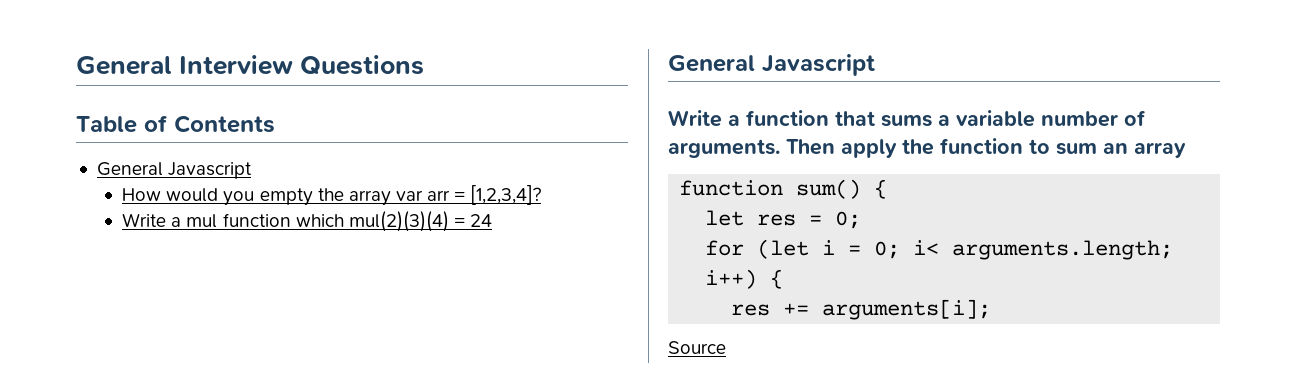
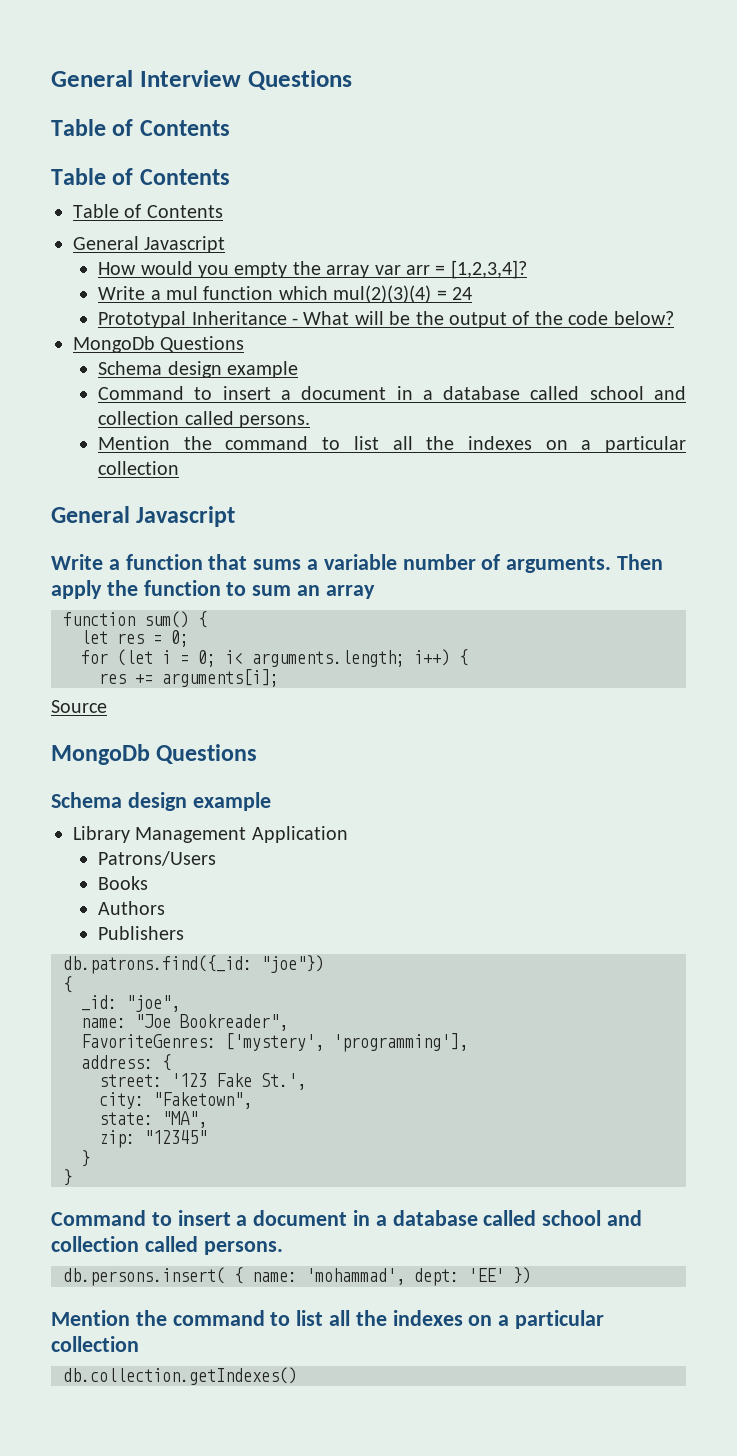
(275, 124) none -> [51,168,230,185] [73,204,223,218] // Table of Contents // Table of Contents
(493, 220) none -> [98,311,674,328] [73,336,245,353] [98,361,298,378] [98,386,687,400] [98,411,310,428] [98,436,686,453] [98,461,180,475] // Prototypal Inheritance - What will be the output of the code below? // MongoDb Questions // Schema design example // Command to insert a document in a database called school and collection called persons. // Mention the command to list all the indexes on a particular collection
(726, 347) none -> [51,744,258,765] [51,792,271,811] [73,826,348,843] [98,851,217,866] [98,876,149,890] [98,901,166,915] [98,926,185,940] [63,955,324,974] [63,976,72,993] [81,995,180,1012] [81,1014,288,1031] [81,1033,468,1052] [81,1054,171,1071] [99,1073,306,1090] [99,1092,252,1109] [99,1111,207,1128] [99,1130,207,1148] [81,1150,90,1167] [63,1169,72,1186] [51,1210,643,1226] [51,1236,283,1255] [63,1267,531,1286] [51,1310,605,1329] [51,1336,139,1352] [63,1367,297,1385] // MongoDb Questions // Schema design example // Library Management Application // Patrons/Users // Books // Authors // Publishers // db.patrons.find({_id: "joe"}) // { // _id: "joe", // name: "Joe Bookreader", // FavoriteGenres: ['mystery', 'programming'], // address: { // street: '123 Fake St.', // city: "Faketown", // state: "MA", // zip: "12345" // } // } // Command to insert a document in a database called school and collection called persons. // db.persons.insert( { name: 'mohammad', dept: 'EE' }) // Mention the command to list all the indexes on a particular collection // db.collection.getIndexes()

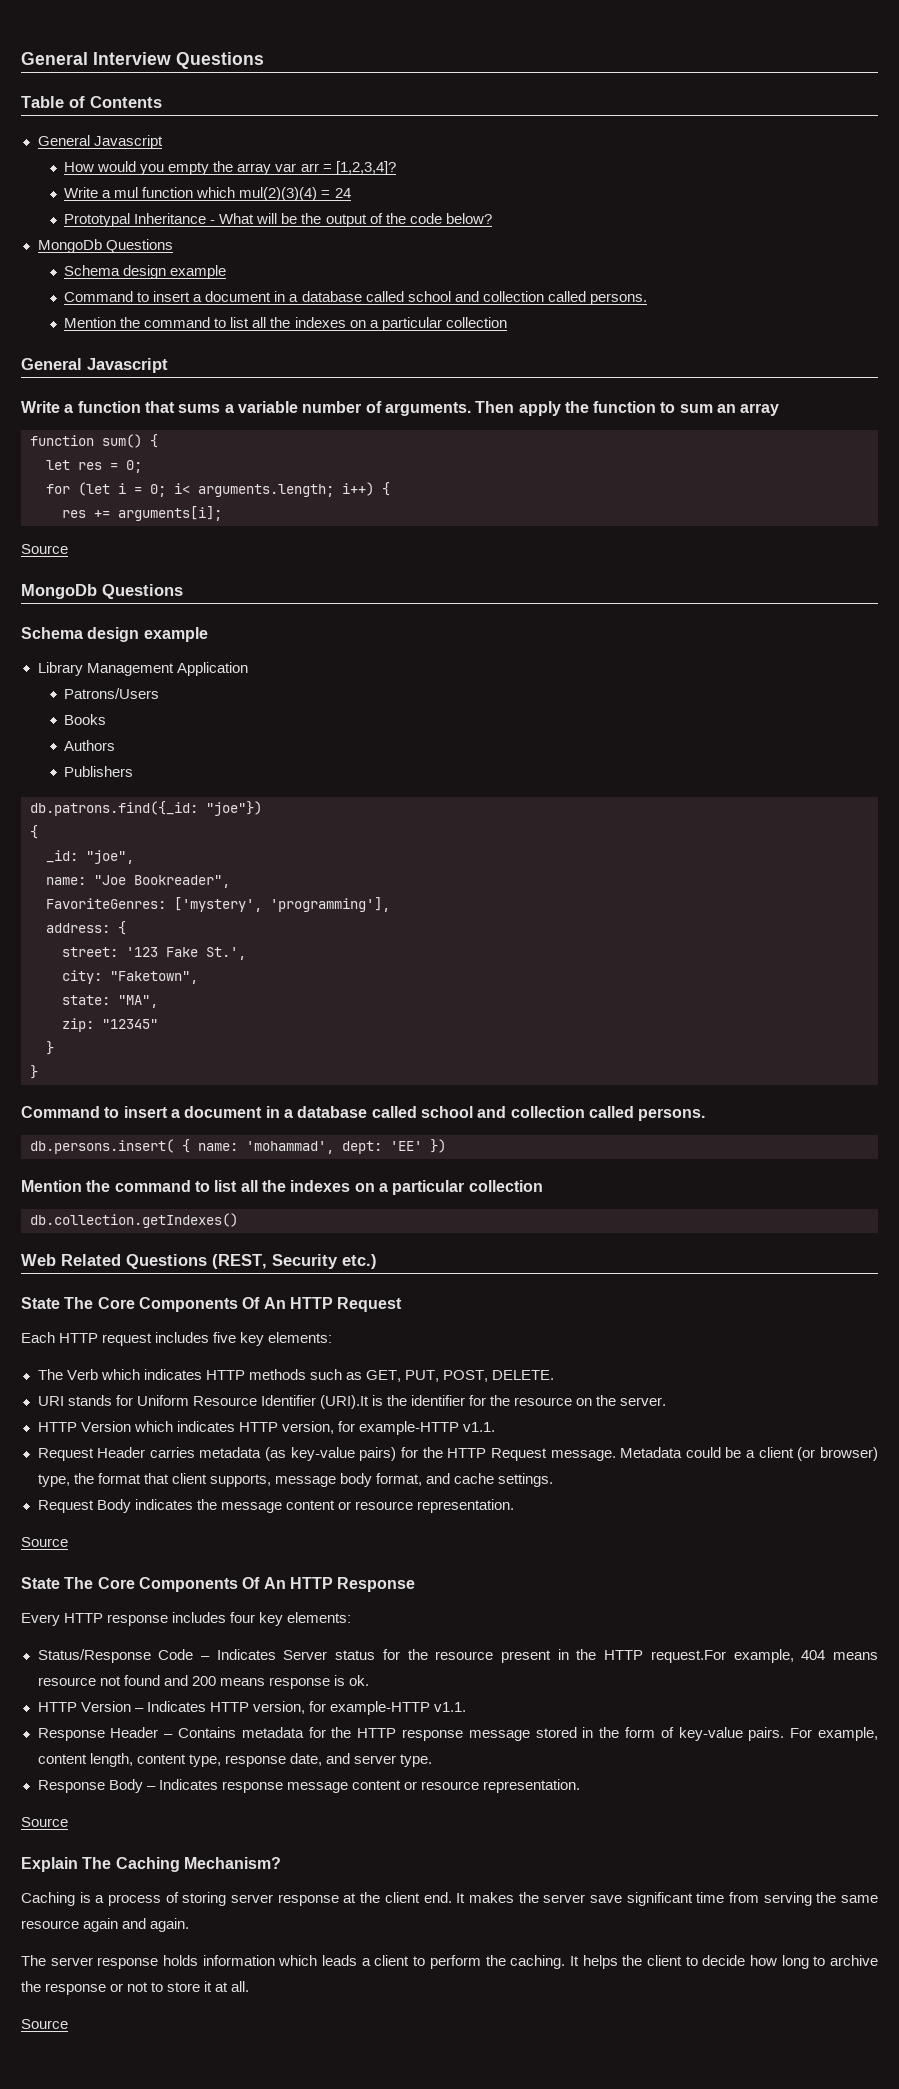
[51,168,230,185] [73,204,223,218] // Table of Contents // Table of Contents -> (162, 102) none
(297, 1376) none -> [21,1254,377,1269] [21,1297,403,1312] [21,1332,333,1346] [37,1369,555,1382] [37,1395,667,1409] [37,1421,495,1435] [37,1447,879,1461] [37,1473,554,1487] [37,1499,514,1513] [21,1537,68,1547] [21,1577,416,1592] [21,1612,352,1626] [37,1649,878,1663] [37,1675,369,1689] [37,1701,466,1715] [37,1727,878,1741] [37,1753,432,1767] [37,1779,580,1793] [21,1817,68,1827] [21,1857,281,1872] [21,1892,879,1906] [21,1918,190,1932] [21,1955,878,1969] [21,1981,250,1995] [21,2019,68,2029] // Web Related Questions (REST, Security etc.) // State The Core Components Of An HTTP Request // Each HTTP request includes five key elements: // The Verb which indicates HTTP methods such as GET, PUT, POST, DELETE. // URI stands for Uniform Resource Identifier (URI).It is the identifier for the resource on the server. // HTTP Version which indicates HTTP version, for example-HTTP v1.1. // Request Header carries metadata (as key-value pairs) for the HTTP Request message. Metadata could be a client (or browser) type, the format that client supports, message body format, and cache settings. // Request Body indicates the message content or resource representation. // Source // State The Core Components Of An HTTP Response // Every HTTP response includes four key elements: // Status/Response Code – Indicates Server status for the resource present in the HTTP request.For example, 404 means resource not found and 200 means response is ok. // HTTP Version – Indicates HTTP version, for example-HTTP v1.1. // Response Header – Contains metadata for the HTTP response message stored in the form of key-value pairs. For example, content length, content type, response date, and server type. // Response Body – Indicates response message content or resource representation. // Source // Explain The Caching Mechanism? // Caching is a process of storing server response at the client end. It makes the server save significant time from serving the same resource again and again. // The server response holds information which leads a client to perform the caching. It helps the client to decide how long to archive the response or not to store it at all. // Source

